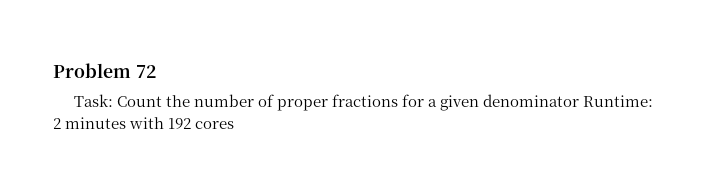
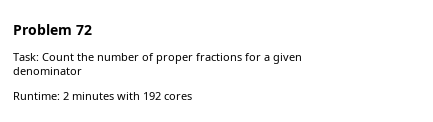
(580, 100) none -> (82, 71) //

